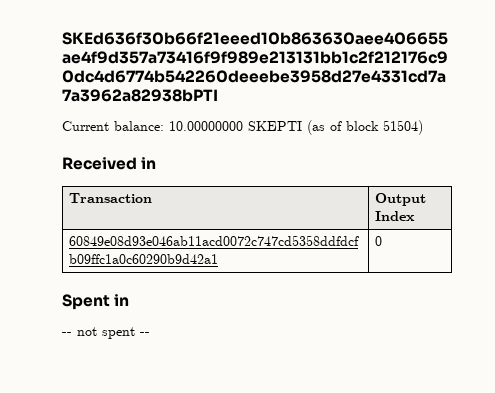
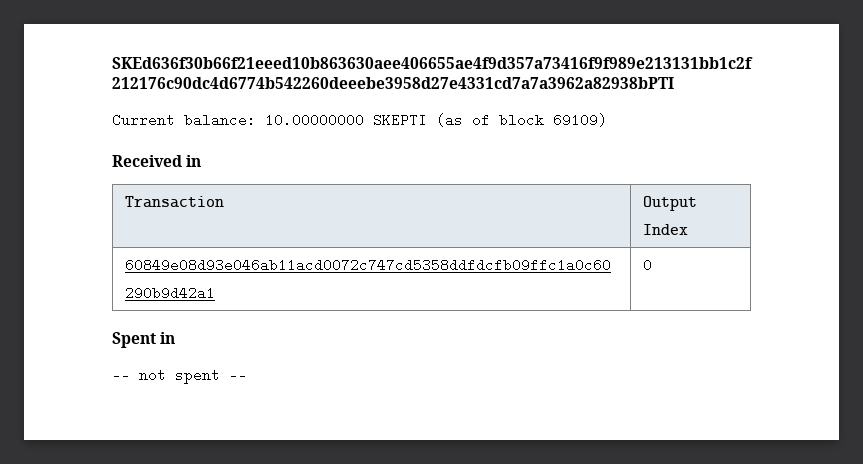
[383,120,423,135] 51504) -> [553,113,607,127] 69109)

